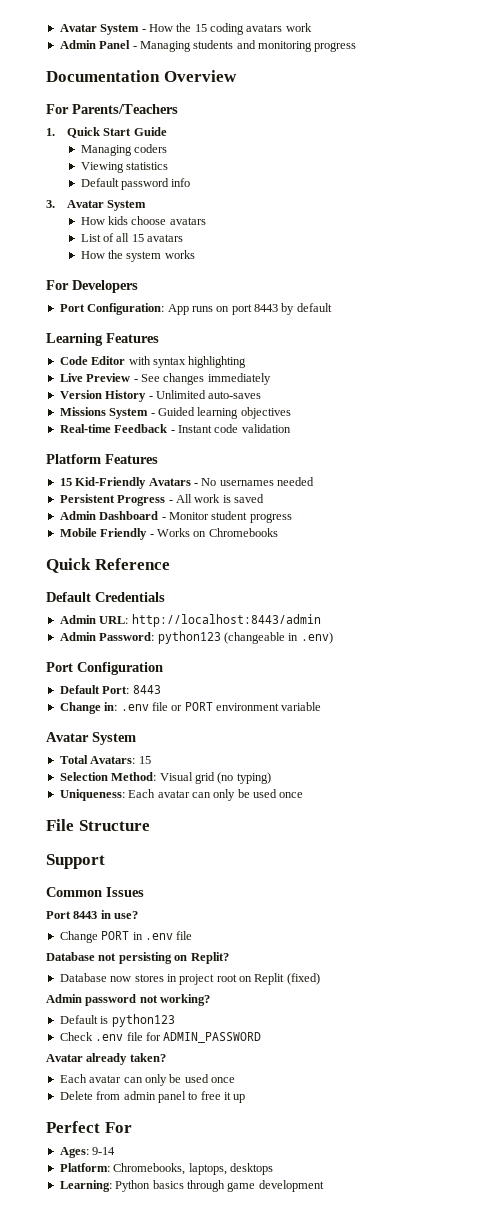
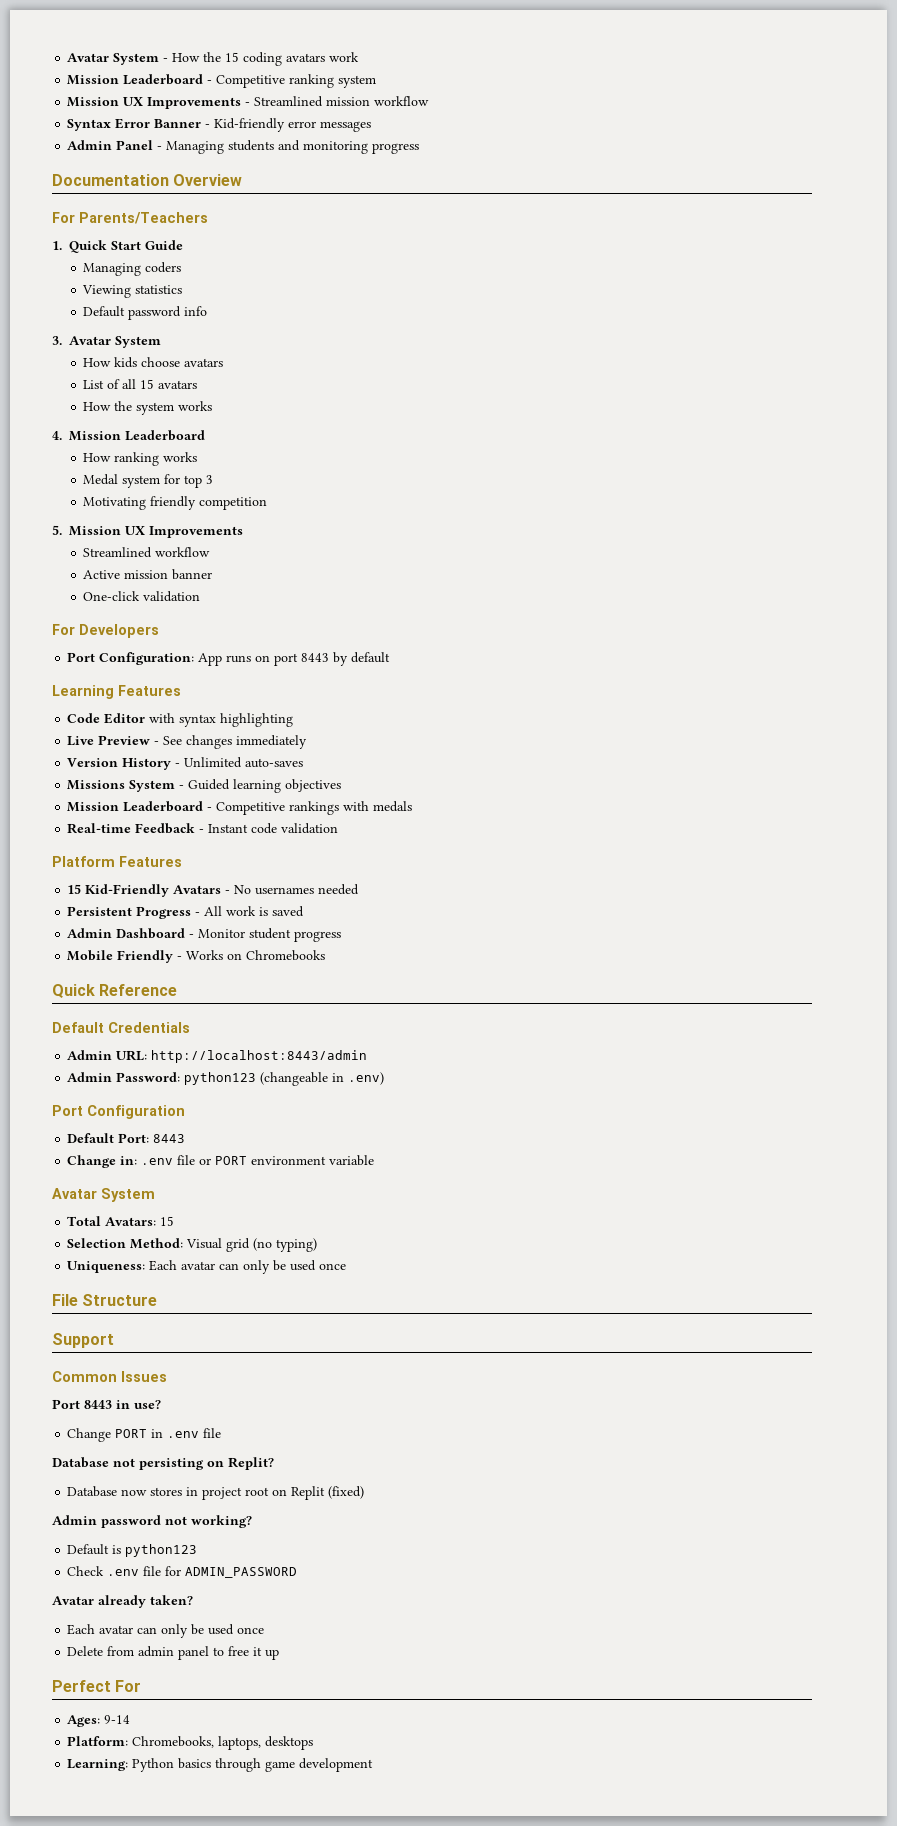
(312, 27) none -> [67,74,377,88] [67,96,430,109] [67,118,372,132] // Mission Leaderboard - Competitive ranking system // Mission UX Improvements - Streamlined mission workflow // Syntax Error Banner - Kid-friendly error messages
(195, 254) none -> [52,430,205,441] [83,452,198,466] [83,474,214,488] [83,496,268,510] [52,525,243,538] [83,547,211,558] [83,569,213,580] [83,591,201,602] // 4. Mission Leaderboard // How ranking works // Medal system for top 3 // Motivating friendly competition // 5. Mission UX Improvements // Streamlined workflow // Active mission banner // One-click validation
(291, 413) none -> [67,801,413,815] // Mission Leaderboard - Competitive rankings with medals

